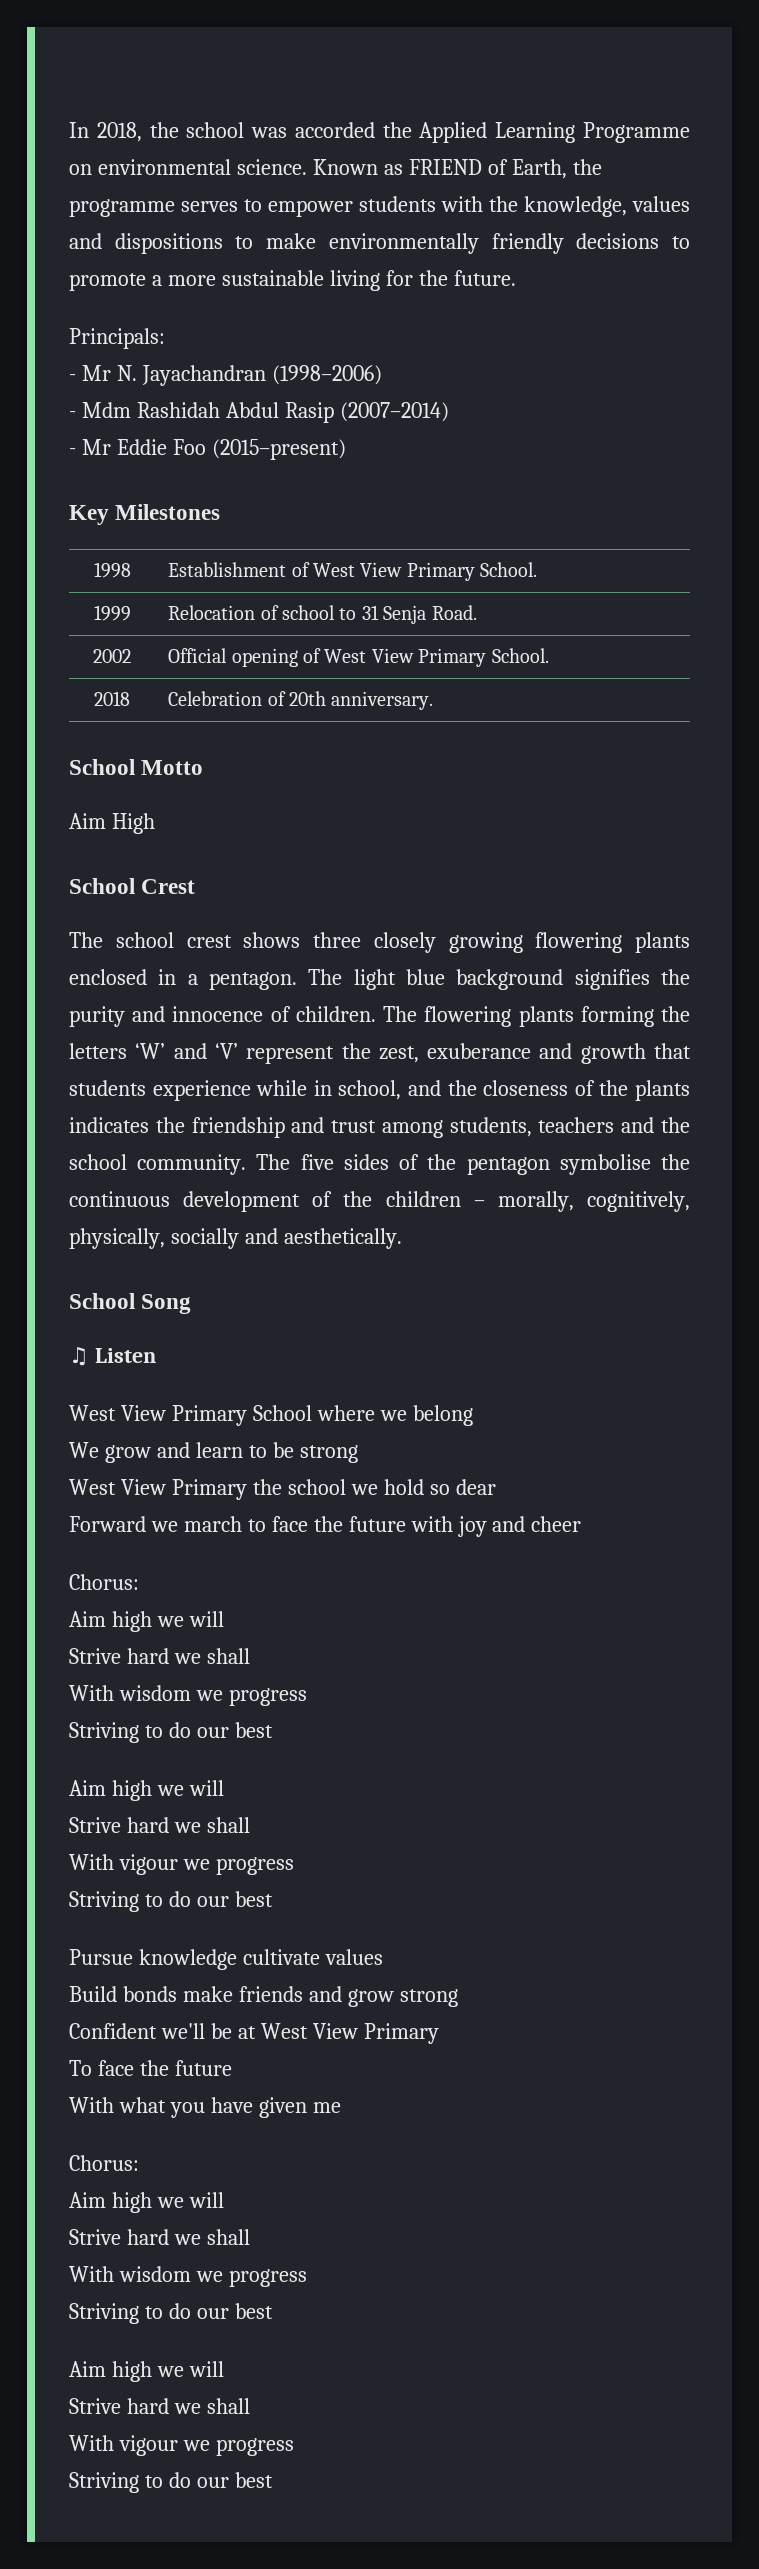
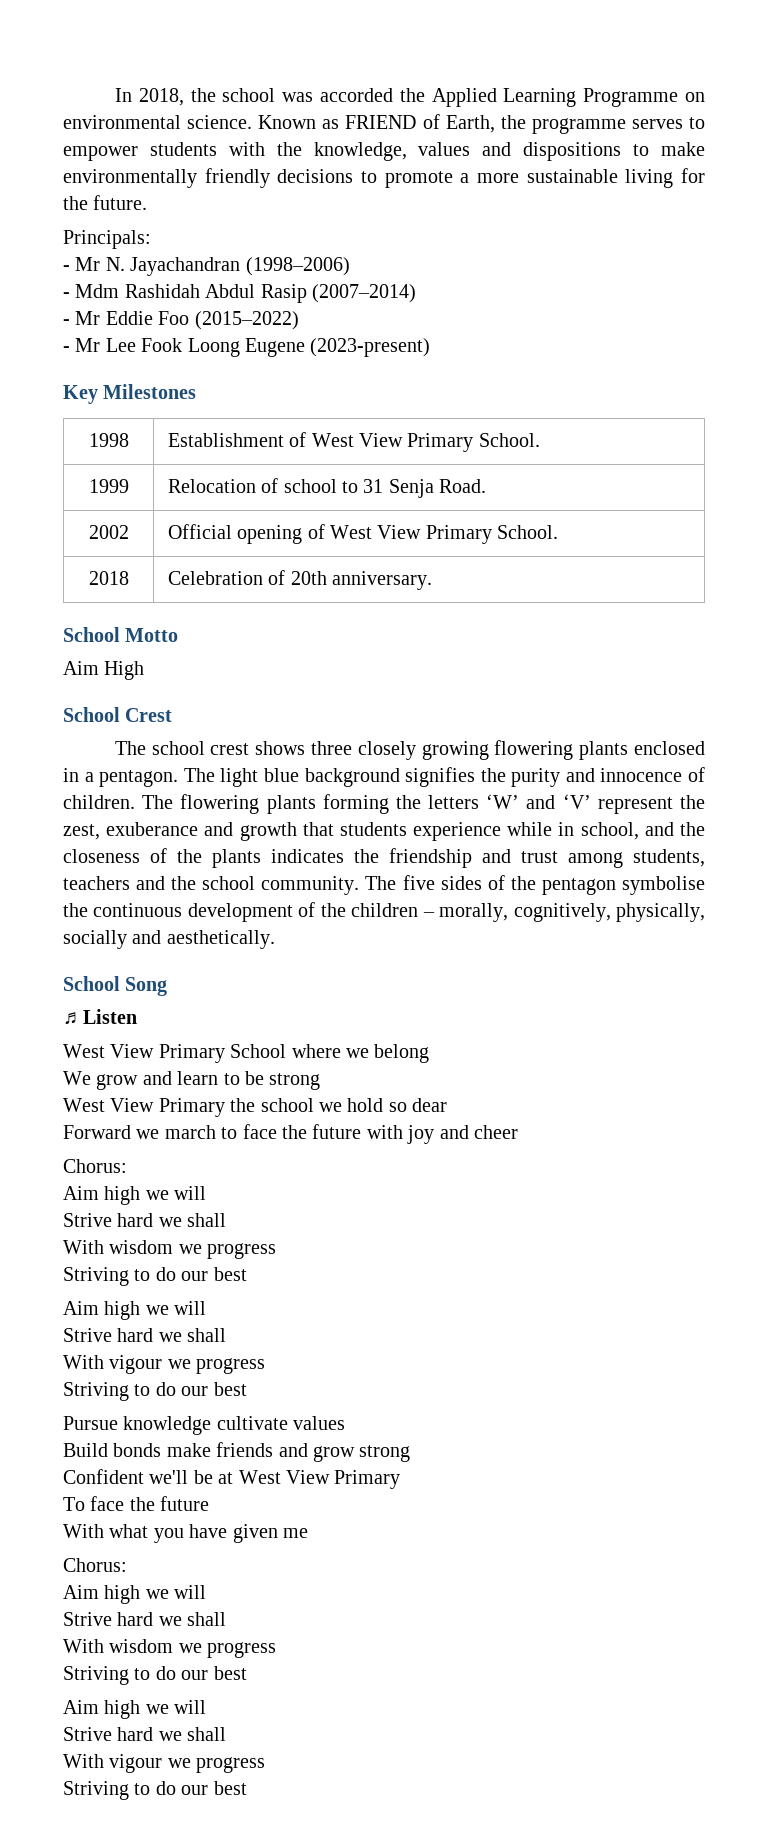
[211,439,346,460] (2015–present) -> [194,311,299,330] [63,338,431,357] (2015–2022) // - Mr Lee Fook Loong Eugene (2023-present)

